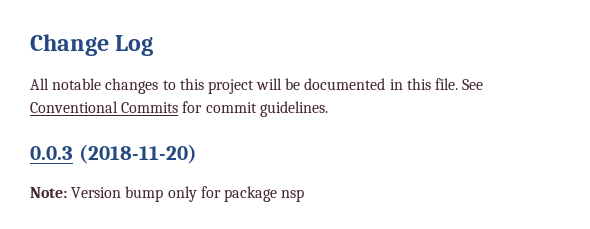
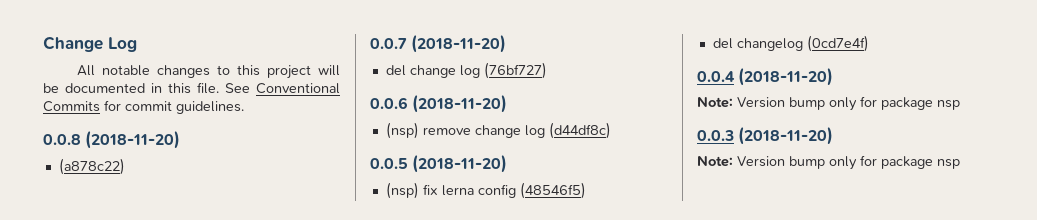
(328, 109) none -> [43,131,181,149] [58,158,125,175] [370,35,507,53] [385,62,547,79] [370,95,508,113] [385,122,611,139] [370,155,508,173] [385,182,586,199] [712,35,869,52] [697,68,834,86] [697,96,960,111] // 0.0.8 (2018-11-20) // (a878c22) // 0.0.7 (2018-11-20) // del change log (76bf727) // 0.0.6 (2018-11-20) // (nsp) remove change log (d44df8c) // 0.0.5 (2018-11-20) // (nsp) fix lerna config (48546f5) // del changelog (0cd7e4f) // 0.0.4 (2018-11-20) // Note: Version bump only for package nsp

